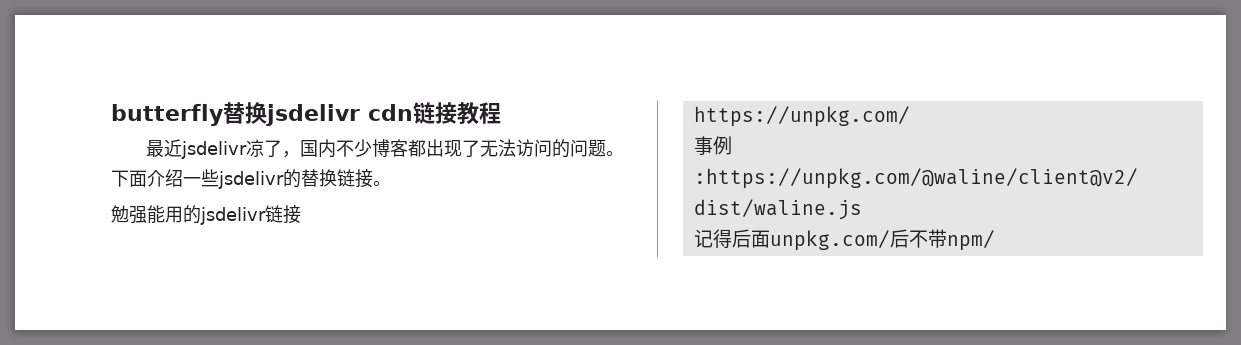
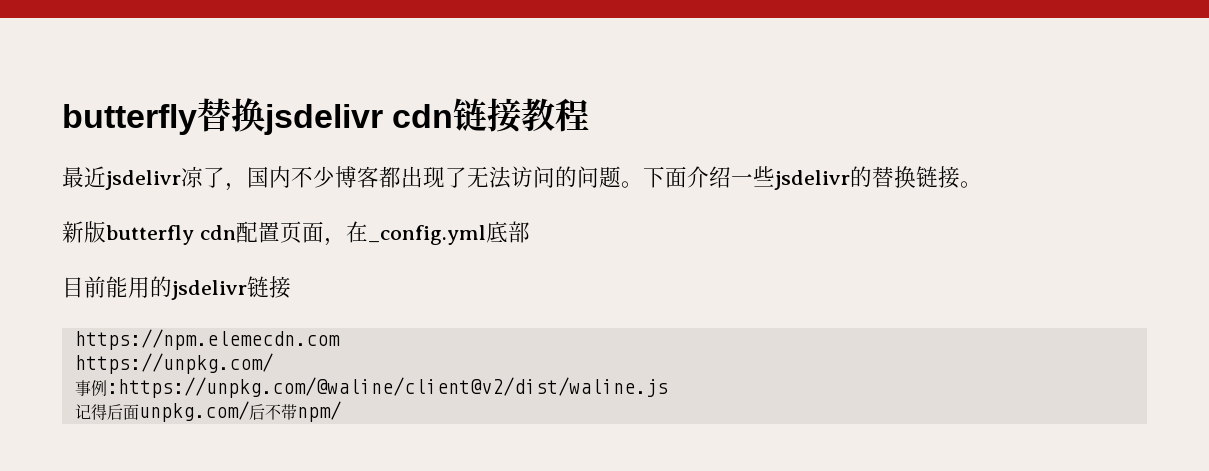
[111,205,147,224] 勉强 -> [62,221,530,246] [62,276,106,298] 新版butterfly cdn配置页面，在_config.yml底部 // 目前
(301, 214) none -> [74,329,340,350] // https://npm.elemecdn.com

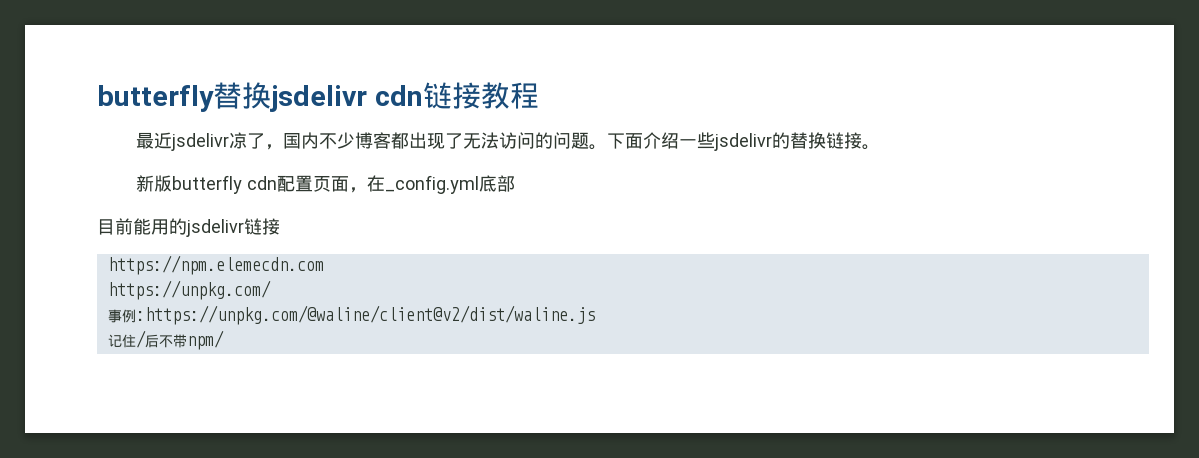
[90,401,249,422] 得后面unpkg.com/ -> [121,330,146,348] 住/

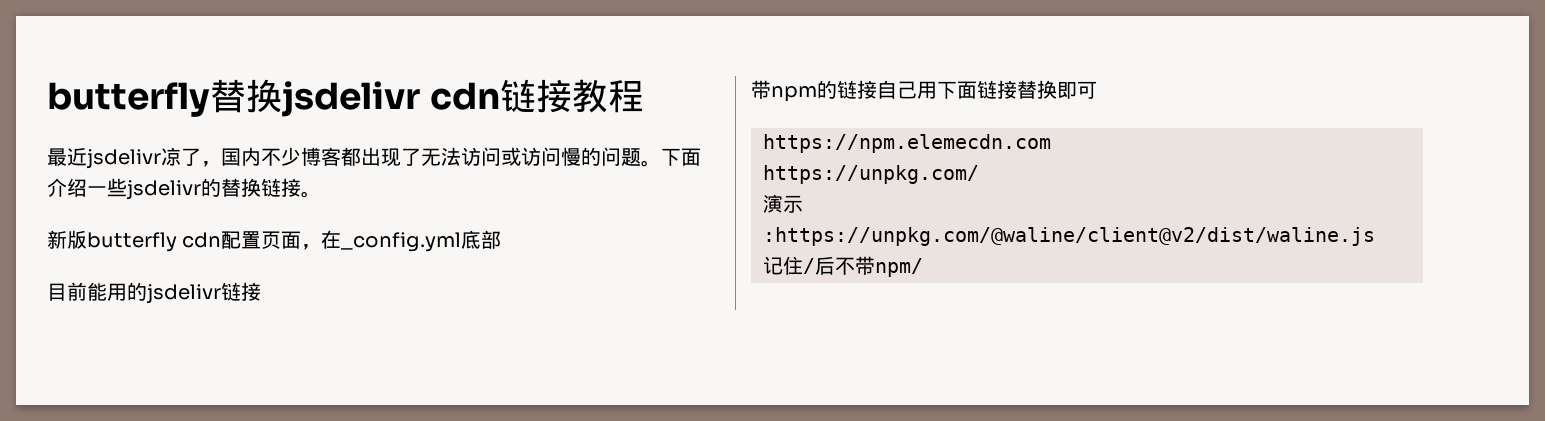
(536, 140) none -> [501,147,581,166] 或访问慢
(280, 226) none -> [751,80,1097,102] // 带npm的链接自己用下面链接替换即可
[107,309,136,323] 事例 -> [763,194,803,213] 演示

